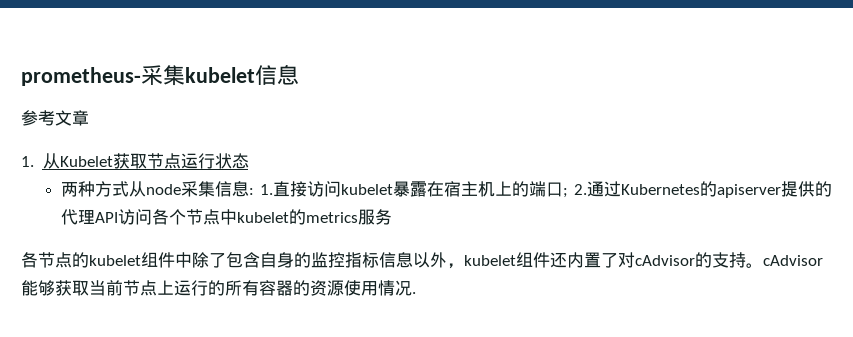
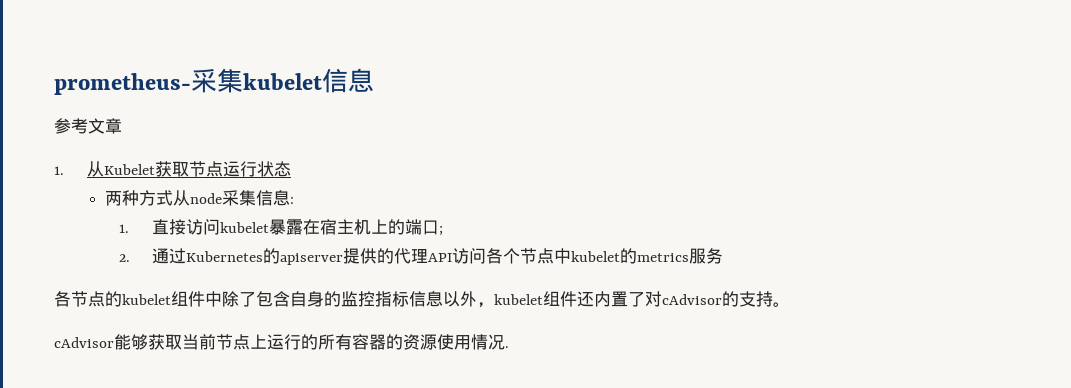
(255, 191) none -> (294, 200) //
(569, 193) none -> (444, 231) //
(763, 265) none -> (790, 304) //

